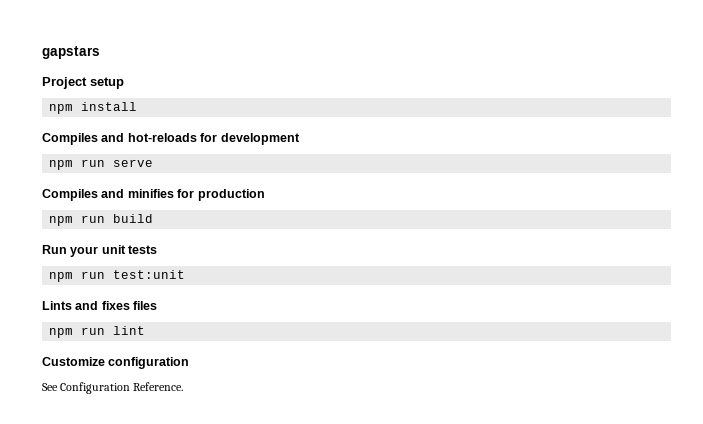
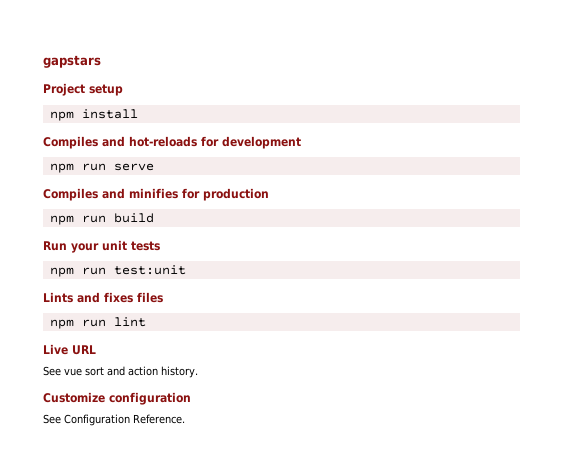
(146, 330) none -> [43,344,96,355] [43,366,198,378] // Live URL // See vue sort and action history.

